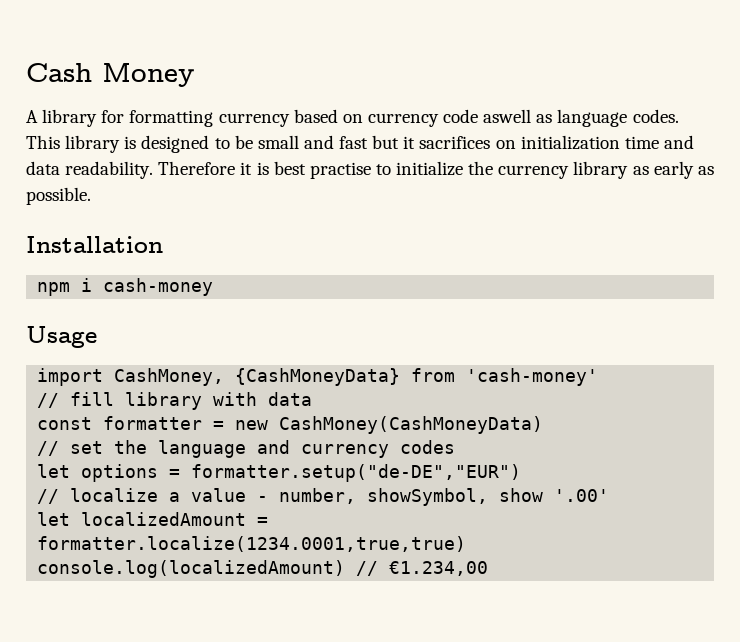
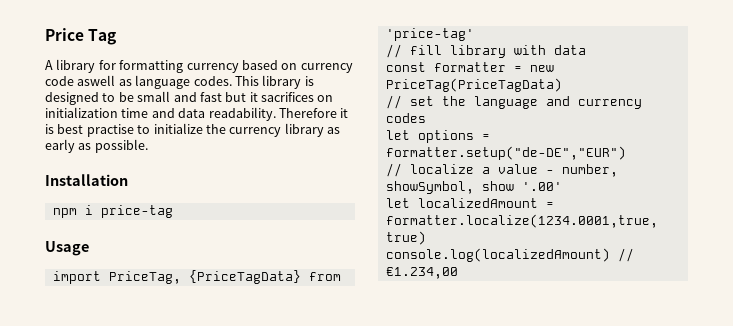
[26,63,195,87] Cash Money -> [45,28,117,45] Price Tag
[103,278,214,296] cash-money -> [100,205,173,218] price-tag
[114,368,599,386] CashMoney, {CashMoneyData} from 'cash-money' -> [108,270,341,284] [385,28,474,41] PriceTag, {PriceTagData} from 'price-tag'
[279,416,544,434] CashMoney(CashMoneyData) -> [385,78,562,92] PriceTag(PriceTagData)

